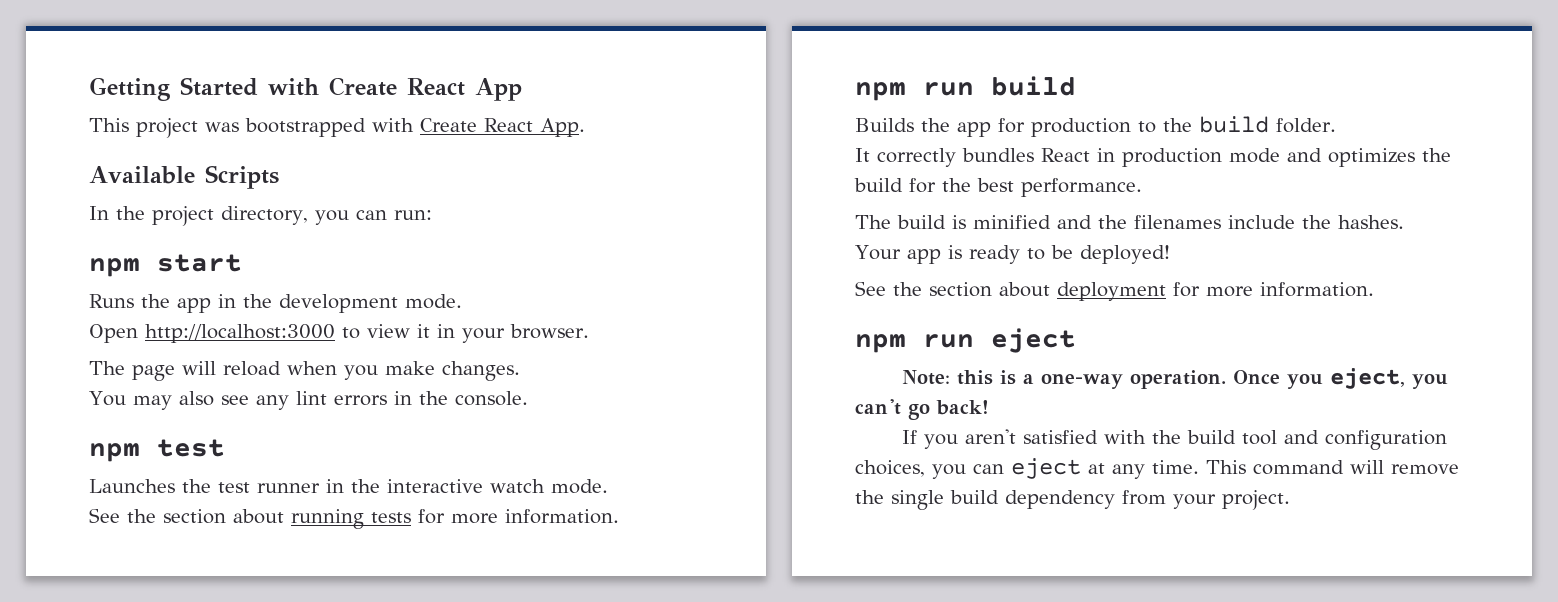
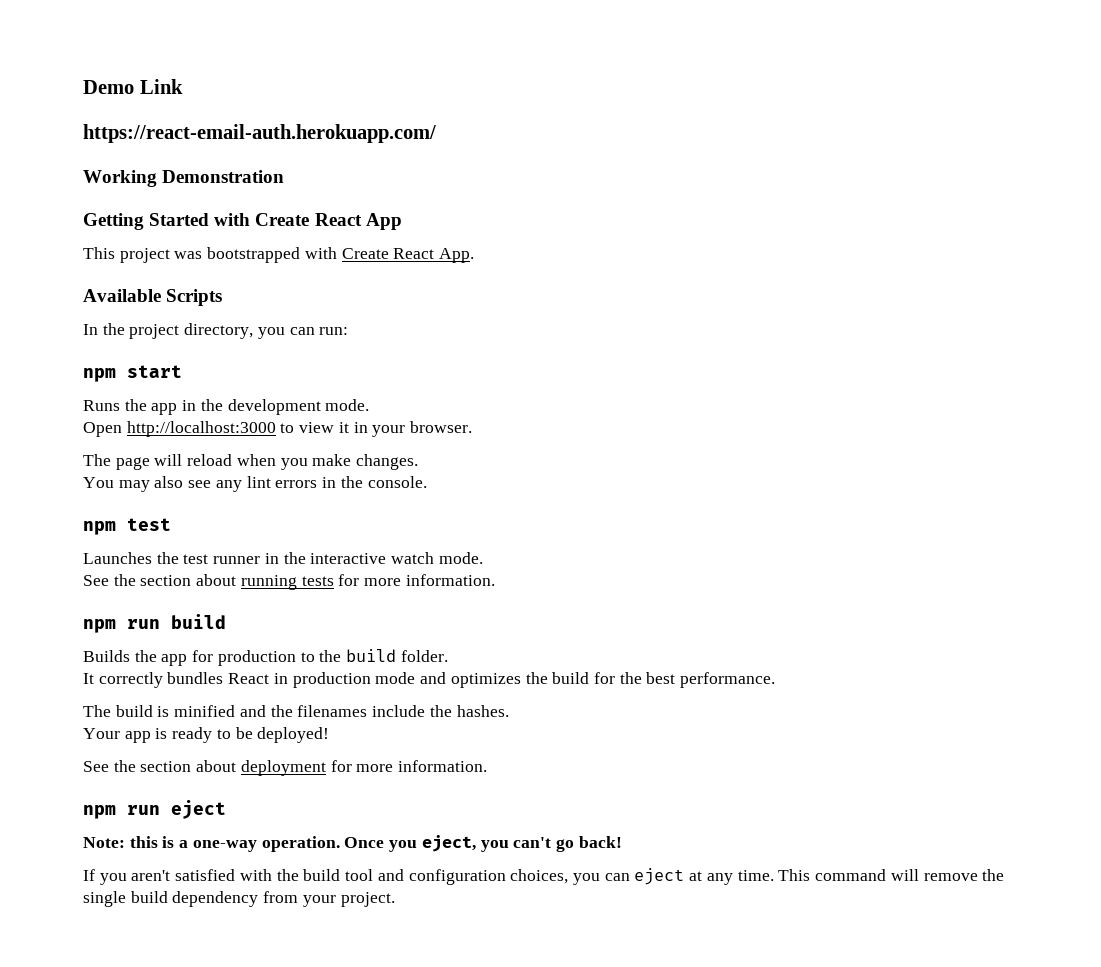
(89, 89) none -> [83,79,183,94] [83,124,436,143] [83,170,285,187] Demo Link // https://react-email-auth.herokuapp.com/ // Working Demonstration //

